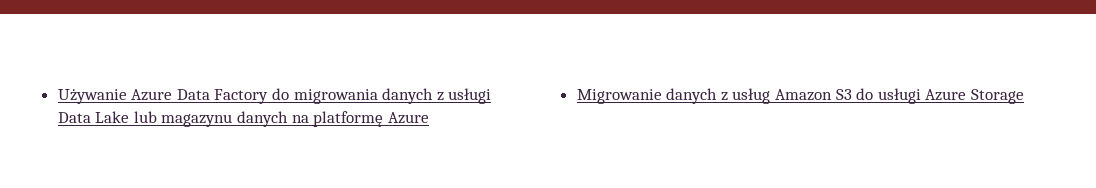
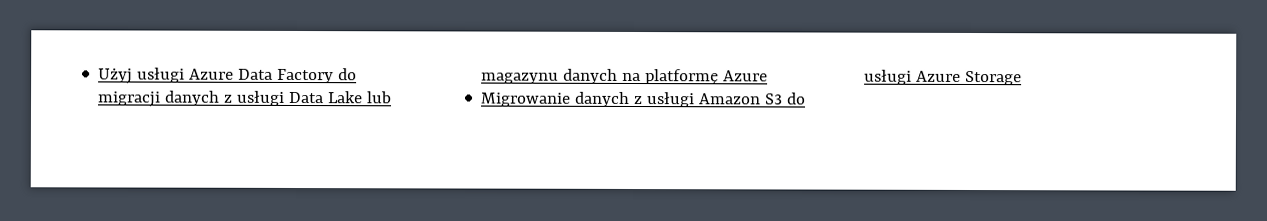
[57,89,127,104] Używanie -> [98,67,186,84] Użyj usługi
[293,89,378,104] migrowania -> [98,91,162,107] migracji
[732,88,771,104] usług -> [647,92,696,108] usługi

